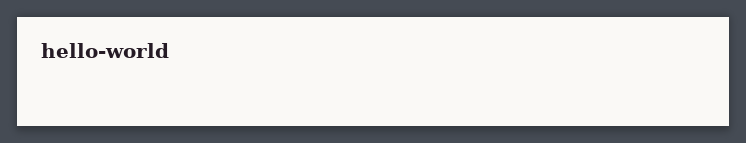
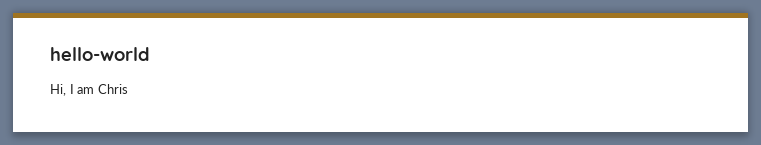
(169, 50) none -> [50,84,128,96] // Hi, I am Chris

